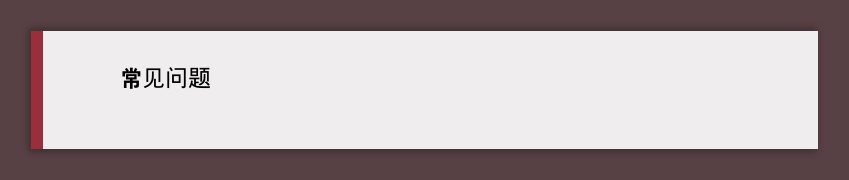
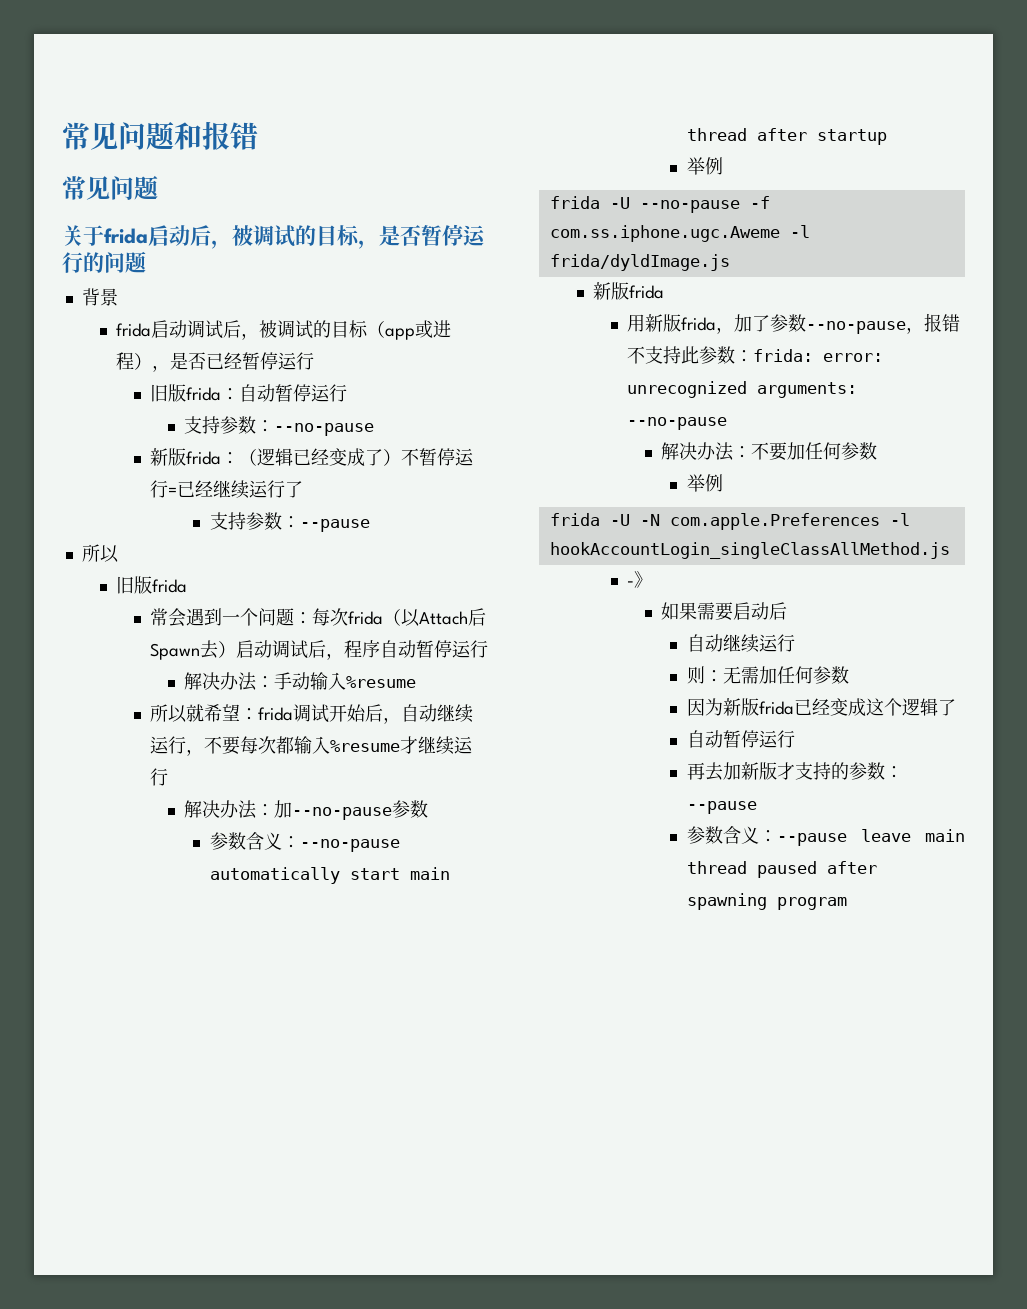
[121,67,211,89] 常见问题 -> [62,121,258,150] [62,175,158,200] [62,224,486,249] [62,251,146,273] [81,288,118,306] [115,320,451,340] [115,352,314,372] [149,384,347,402] [183,416,374,436] [149,448,474,466] [149,480,303,499] [209,512,370,532] [81,544,119,563] [115,576,187,594] [149,608,486,627] [149,640,488,660] [183,672,416,691] [149,704,473,724] [149,736,473,756] [149,768,168,786] [183,800,428,820] [209,832,400,852] [209,867,450,884] [686,128,887,145] [686,157,723,175] [549,196,770,213] [549,225,810,242] [549,254,730,271] [592,282,664,300] [626,313,960,334] [626,346,883,364] [626,381,857,398] [626,417,727,430] [660,442,877,461] [686,474,723,492] [549,513,910,530] [549,542,950,559] [626,571,652,588] [660,602,787,621] [686,634,795,653] [686,666,849,684] [686,698,956,716] [686,730,795,748] [686,762,903,781] [686,801,757,814] [686,826,965,846] [686,861,877,878] [686,893,847,910] 常见问题和报错 // 常见问题 // 关于frida启动后，被调试的目标，是否暂停运行的问题 // 背景 // frida启动调试后，被调试的目标（app或进程），是否已经暂停运行 // 旧版frida：自动暂停运行 // 支持参数：--no-pause // 新版frida：（逻辑已经变成了）不暂停运行=已经继续运行了 // 支持参数：--pause // 所以 // 旧版frida // 常会遇到一个问题：每次frida（以Attach后Spawn去）启动调试后，程序自动暂停运行 // 解决办法：手动输入%resume // 所以就希望：frida调试开始后，自动继续运行，不要每次都输入%resume才继续运行 // 解决办法：加--no-pause参数 // 参数含义：--no-pause automatically start main thread after startup // 举例 // frida -U --no-pause -f com.ss.iphone.ugc.Aweme -l frida/dyldImage.js // 新版frida // 用新版frida，加了参数--no-pause，报错不支持此参数：frida: error: unrecognized arguments: --no-pause // 解决办法：不要加任何参数 // 举例 // frida -U -N com.apple.Preferences -l hookAccountLogin_singleClassAllMethod.js // -》 // 如果需要启动后 // 自动继续运行 // 则：无需加任何参数 // 因为新版frida已经变成这个逻辑了 // 自动暂停运行 // 再去加新版才支持的参数：--pause // 参数含义：--pause leave main thread paused after spawning program

